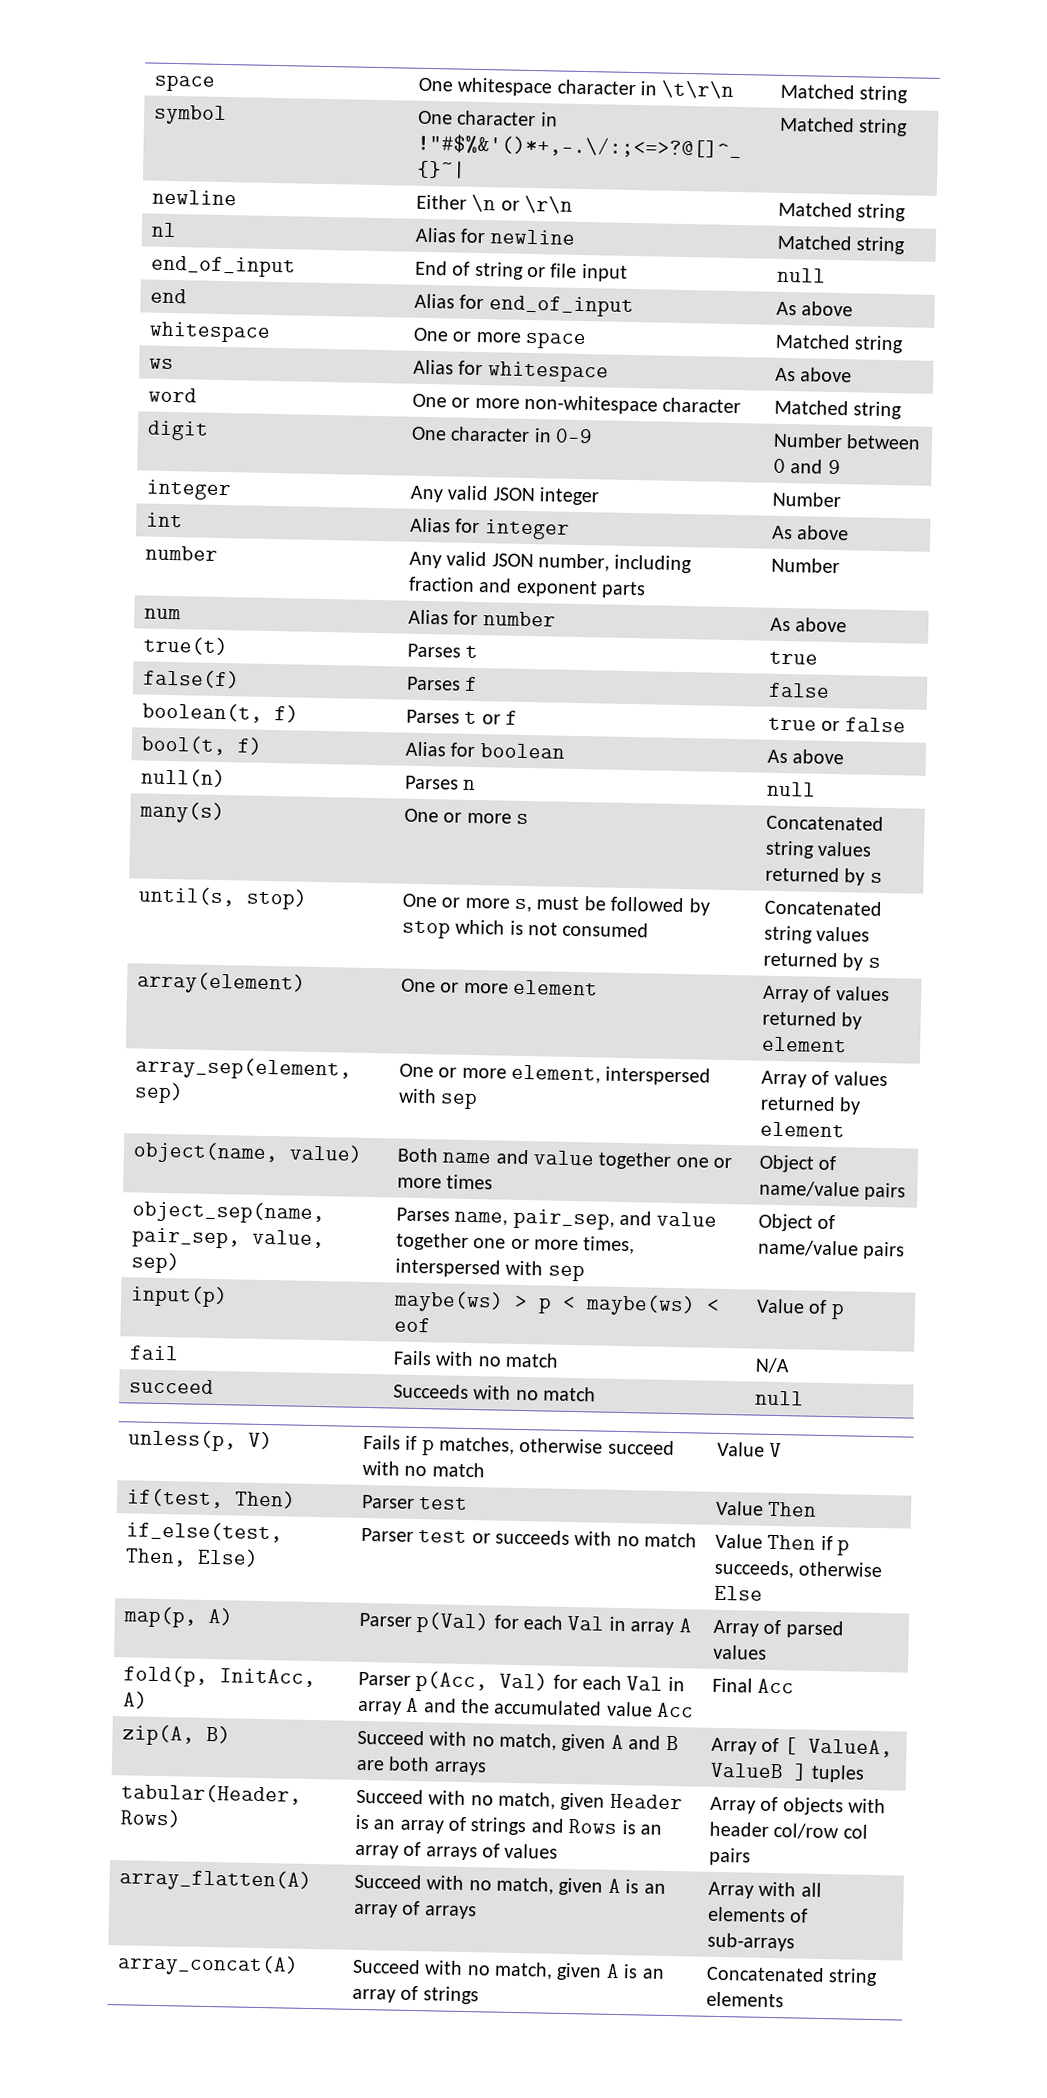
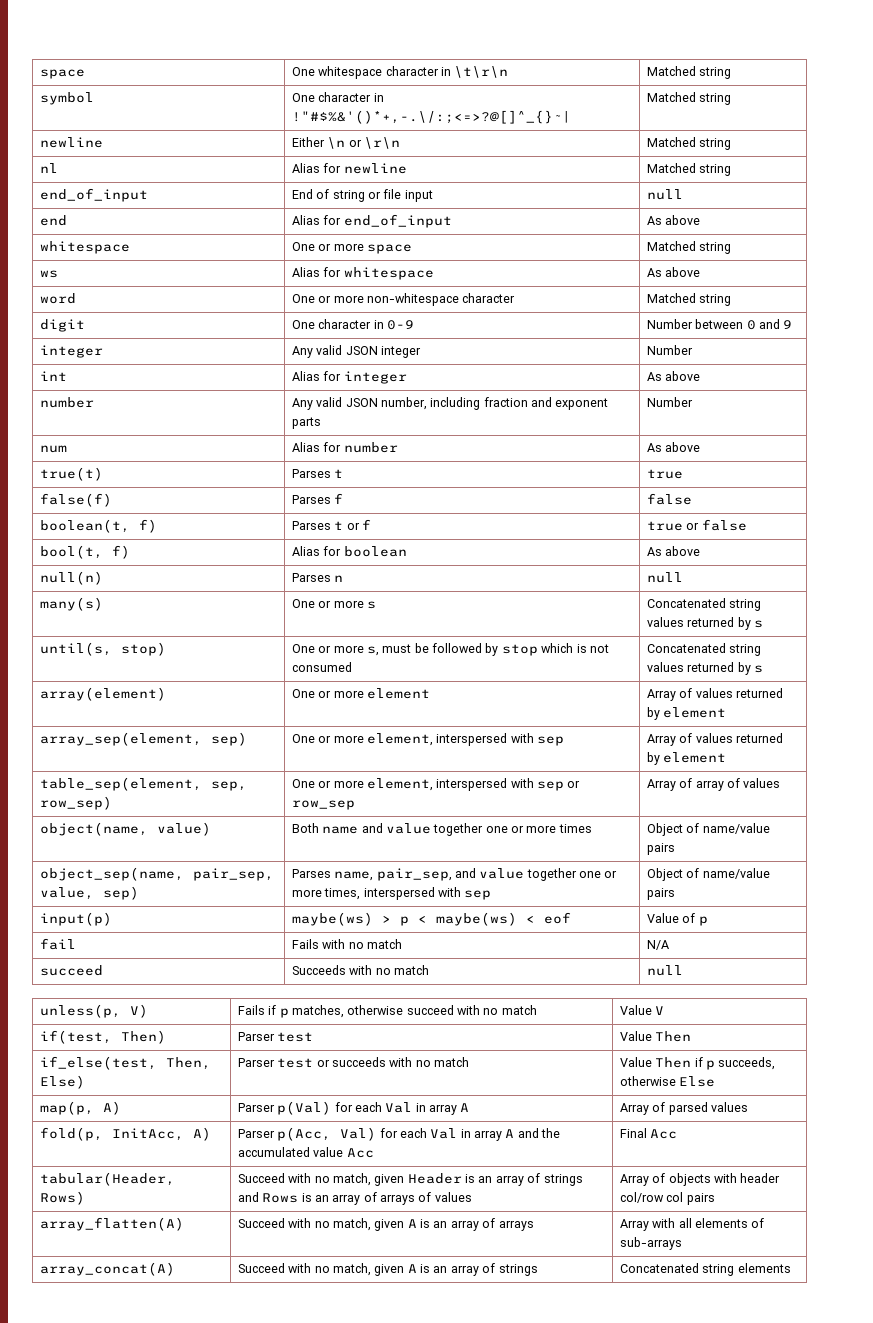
(845, 1129) none -> [39,777,247,791] [39,796,112,810] [291,778,581,791] [291,800,355,810] [646,778,781,791] // table_sep(element, sep, row_sep) | One or more element, interspersed with sep or row_sep | Array of array of values
[121,1724,231,1746] [356,1729,679,1752] [355,1756,487,1776] [710,1737,893,1758] [709,1762,866,1783] // zip(A, B) | Succeed with no match, given A and B are both arrays | Array of [ ValueA, ValueB ] tuples -> (678, 1134) none

